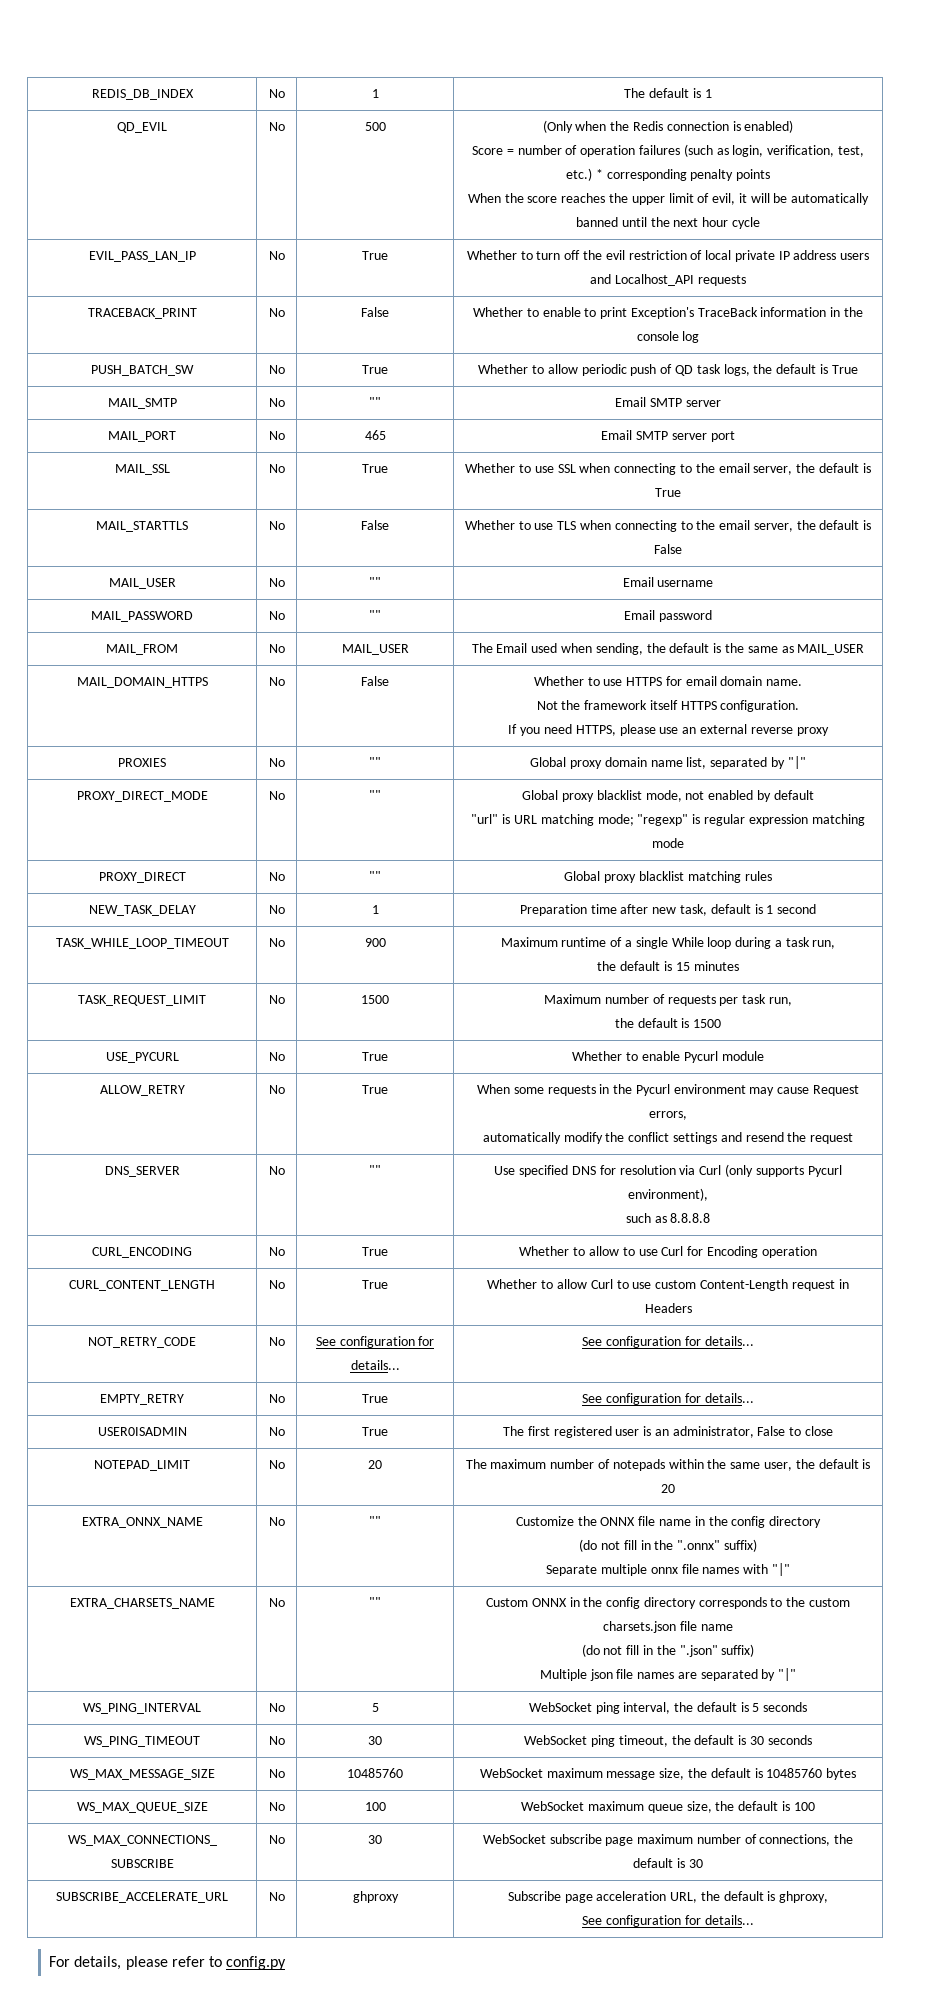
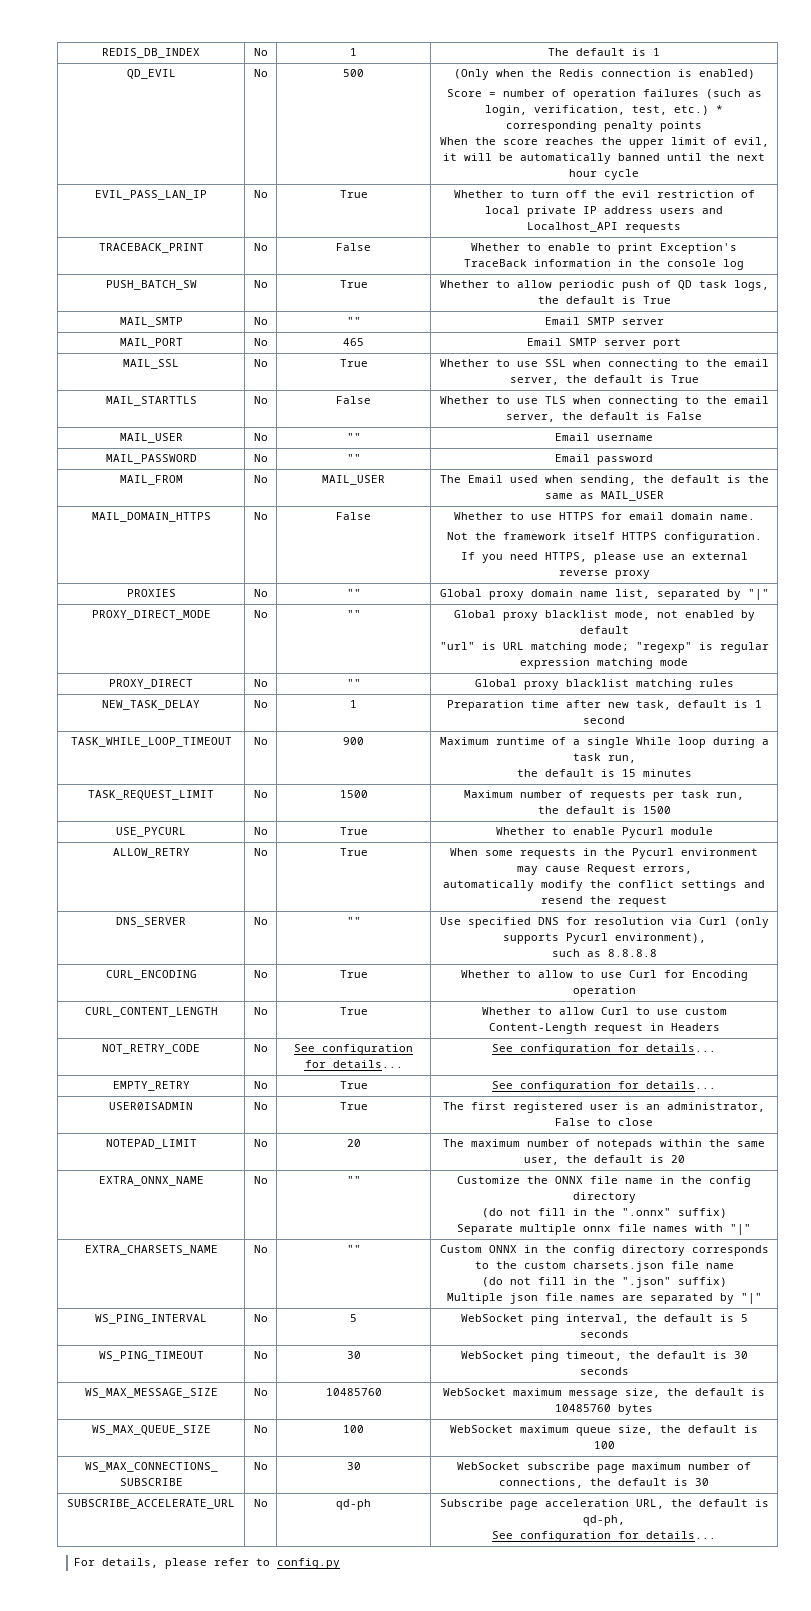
[352,1891,399,1903] ghproxy -> [336,1499,371,1510] qd-ph
[779,1891,829,1903] ghproxy, -> [583,1515,625,1526] qd-ph,

